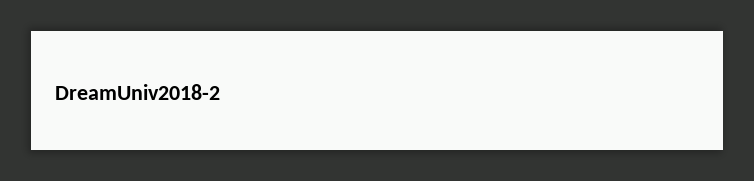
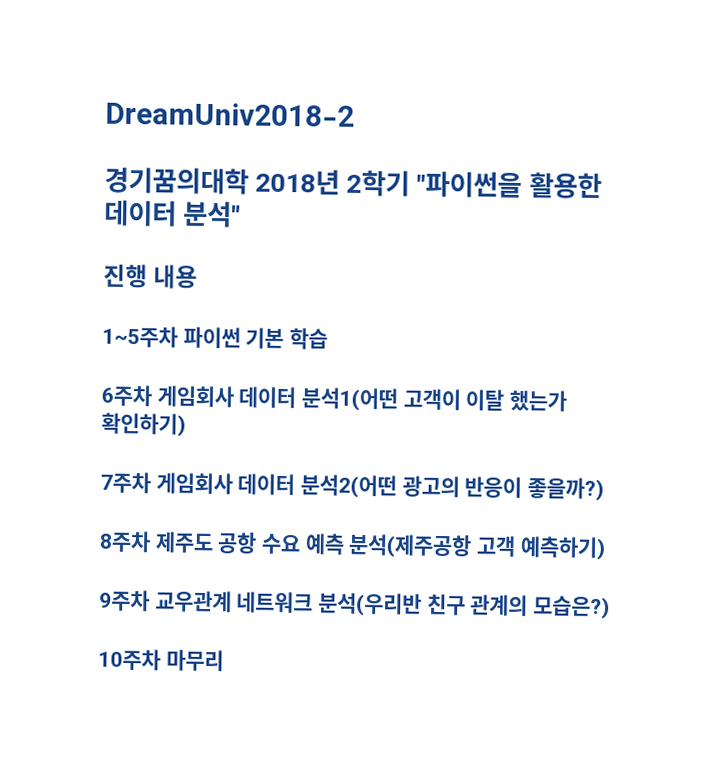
(220, 92) none -> [104,166,602,200] [103,199,242,228] [103,263,199,289] [102,325,329,350] [101,384,568,412] [101,412,186,437] [100,471,605,502] [99,530,606,561] [99,589,611,620] [98,648,224,672] // 경기꿈의대학 2018년 2학기 "파이썬을 활용한 데이터 분석" // 진행 내용 // 1~5주차 파이썬 기본 학습 // 6주차 게임회사 데이터 분석1(어떤 고객이 이탈 했는가 확인하기) // 7주차 게임회사 데이터 분석2(어떤 광고의 반응이 좋을까?) // 8주차 제주도 공항 수요 예측 분석(제주공항 고객 예측하기) // 9주차 교우관계 네트워크 분석(우리반 친구 관계의 모습은?) // 10주차 마무리

